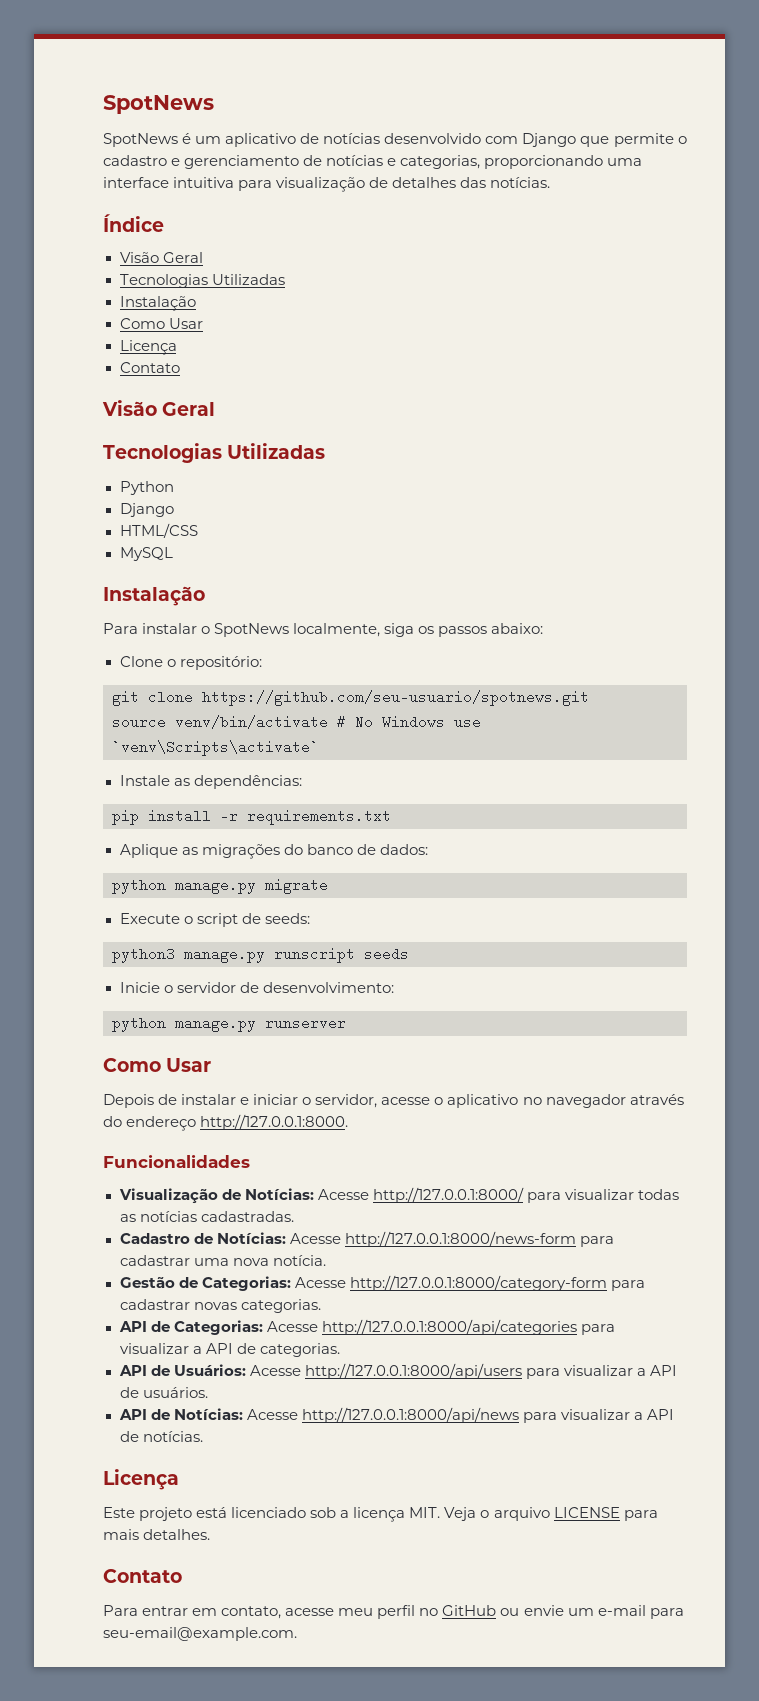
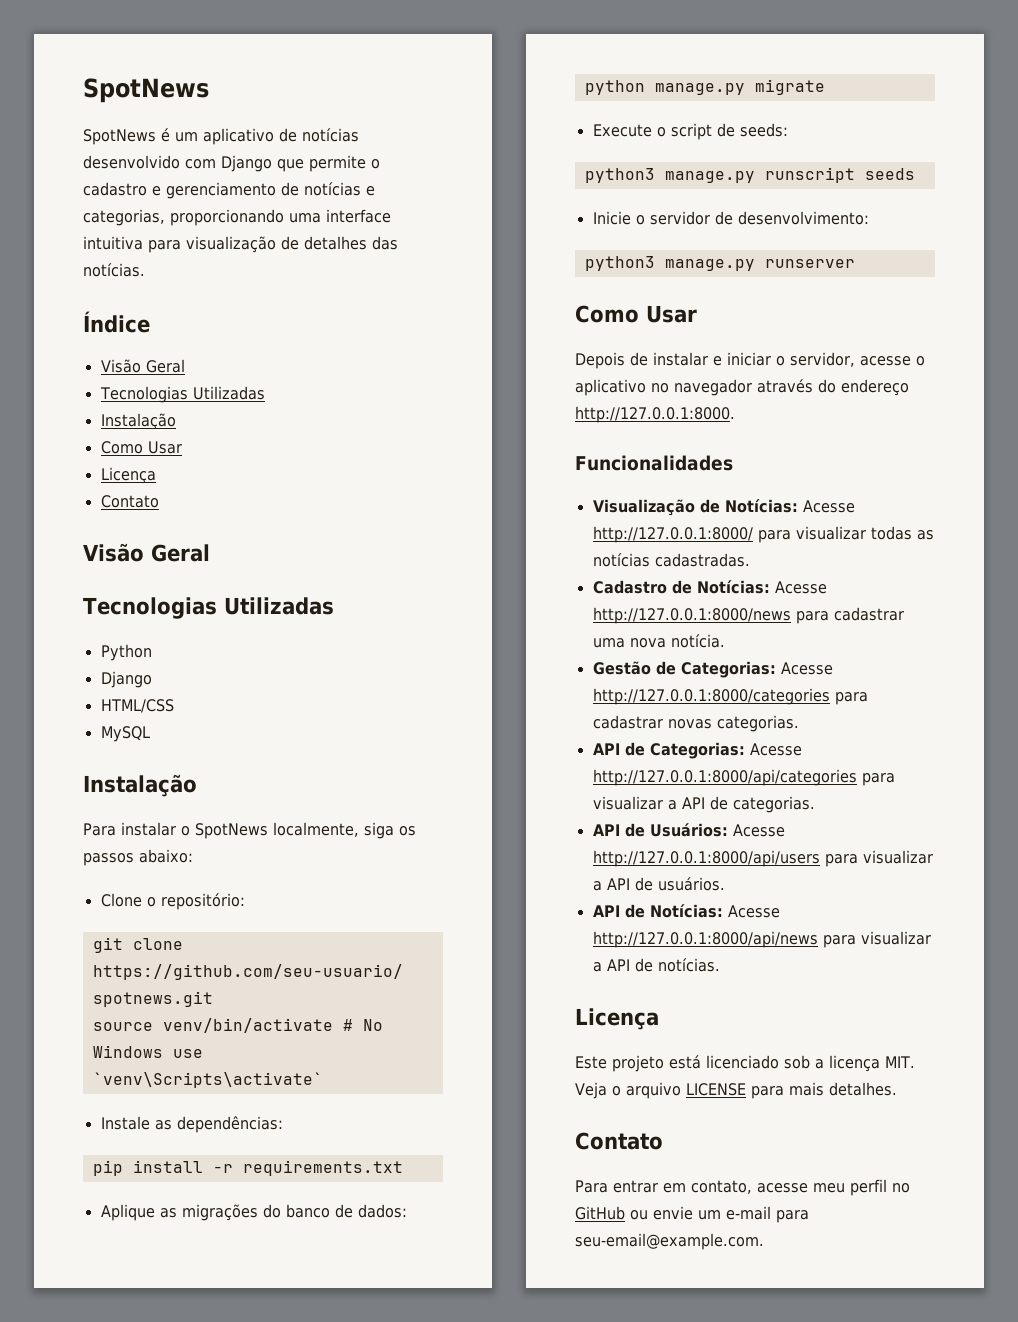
[112,1018,166,1032] python -> [584,256,655,271] python3
[344,1231,576,1247] http://127.0.0.1:8000/news-form -> [592,607,791,624] http://127.0.0.1:8000/news
[349,1275,607,1291] http://127.0.0.1:8000/category-form -> [592,688,830,705] http://127.0.0.1:8000/categories

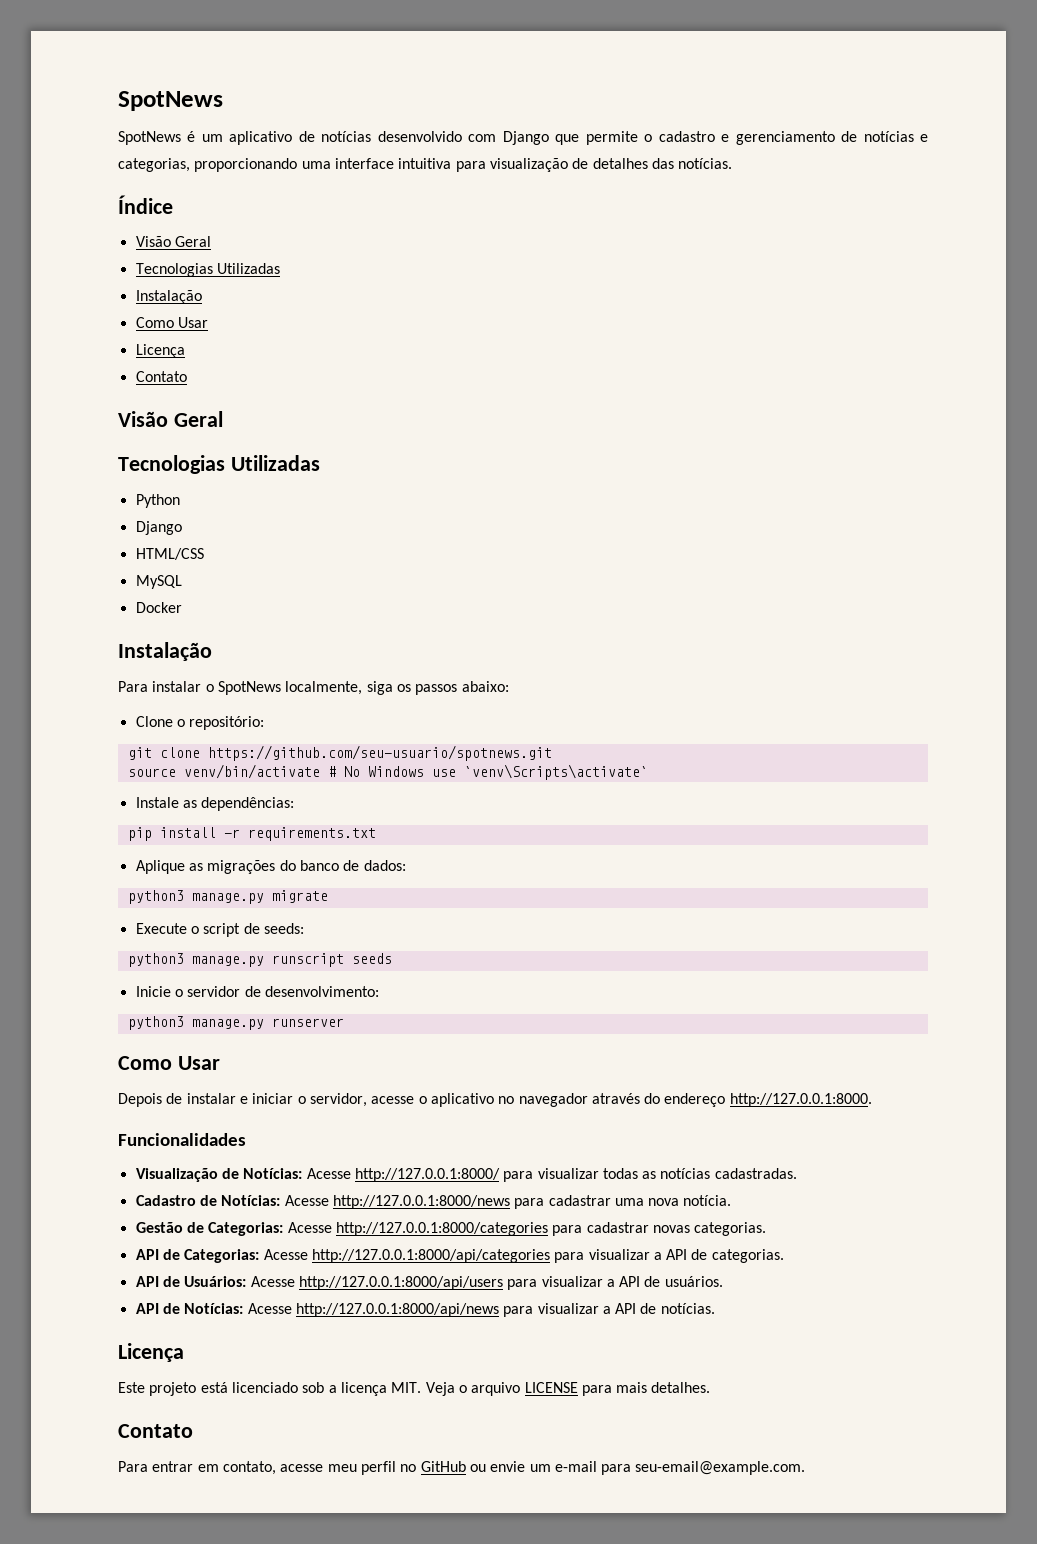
(150, 734) none -> [135,602,182,613] // Docker
[584,80,645,95] python -> [127,890,184,904] python3

